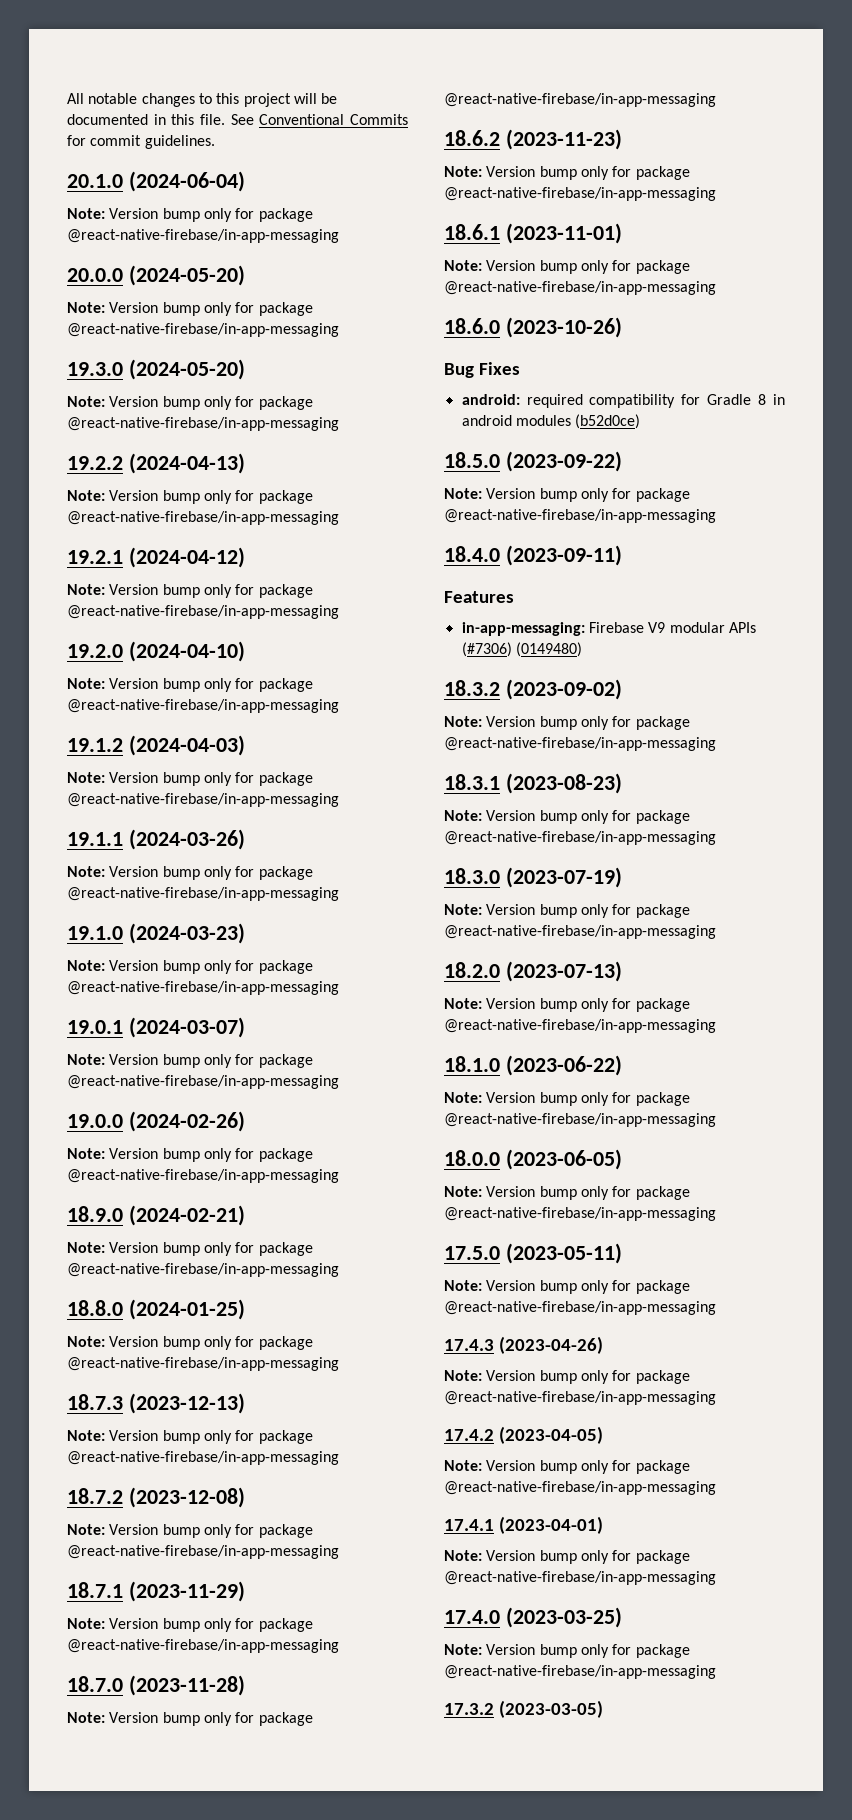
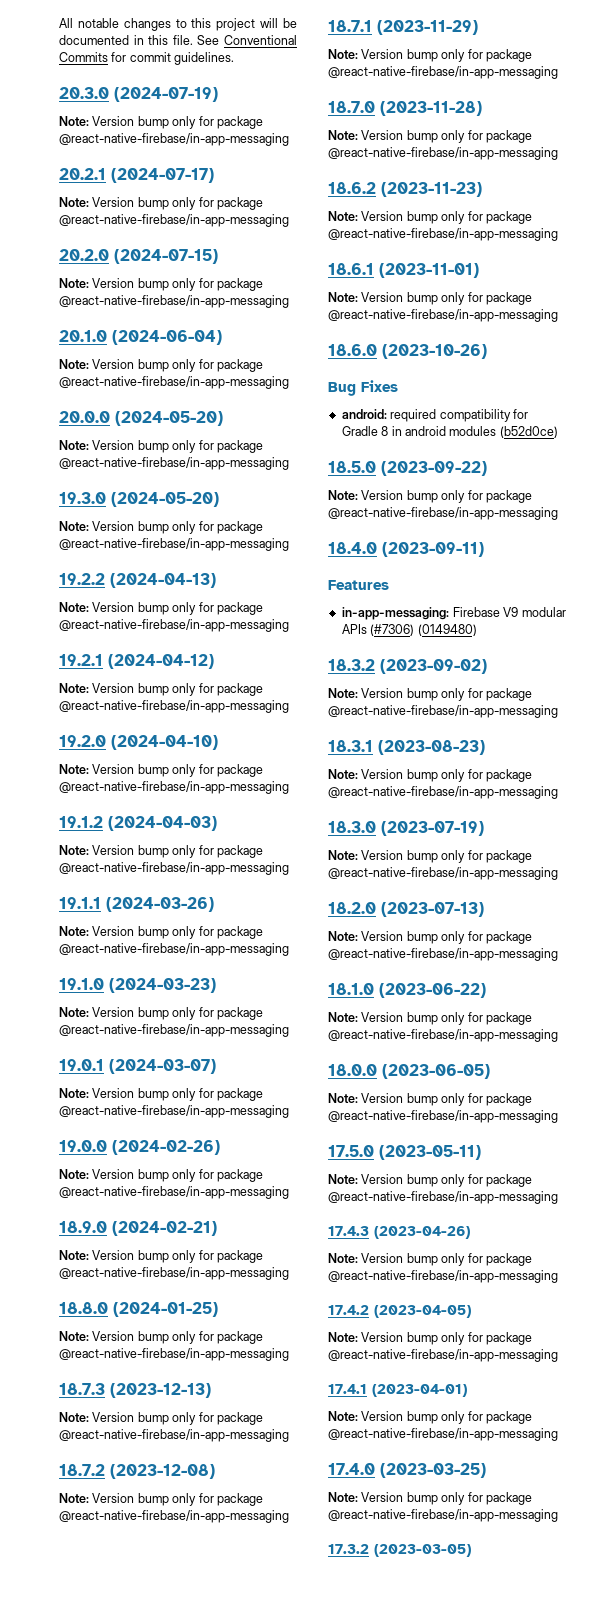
(215, 142) none -> [59,87,218,102] [59,116,263,129] [59,133,289,146] [59,168,214,183] [59,197,263,210] [59,214,289,227] [59,249,218,264] [59,278,263,291] [59,295,289,308] // 20.3.0 (2024-07-19) // Note: Version bump only for package @react-native-firebase/in-app-messaging // 20.2.1 (2024-07-17) // Note: Version bump only for package @react-native-firebase/in-app-messaging // 20.2.0 (2024-07-15) // Note: Version bump only for package @react-native-firebase/in-app-messaging

